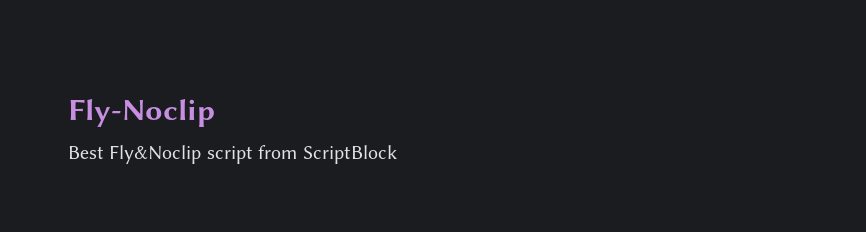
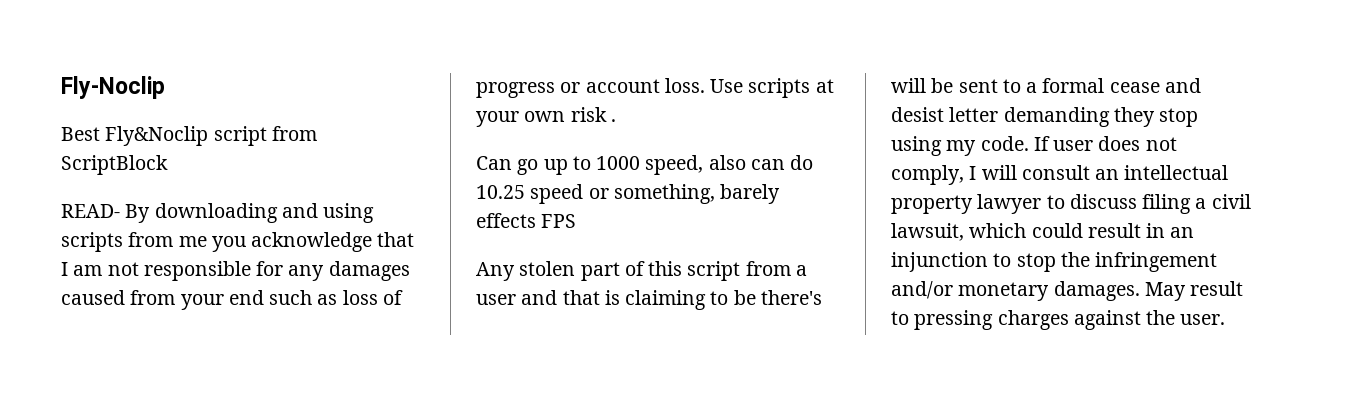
(397, 154) none -> [61,203,375,223] [61,232,415,252] [61,261,410,281] [61,290,403,310] [476,78,834,98] [476,107,616,127] [476,155,814,175] [476,184,781,204] [476,213,577,228] [476,261,807,281] [476,290,822,310] [891,78,1201,93] [891,107,1199,127] [891,136,1177,156] [891,165,1229,185] [891,194,1251,214] [891,223,1195,241] [891,252,1218,272] [891,281,1244,301] [891,310,1226,330] // READ- By downloading and using scripts from me you acknowledge that I am not responsible for any damages caused from your end such as loss of progress or account loss. Use scripts at your own risk . // Can go up to 1000 speed, also can do 10.25 speed or something, barely effects FPS // Any stolen part of this script from a user and that is claiming to be there's will be sent to a formal cease and desist letter demanding they stop using my code. If user does not comply, I will consult an intellectual property lawyer to discuss filing a civil lawsuit, which could result in an injunction to stop the infringement and/or monetary damages. May result to pressing charges against the user.

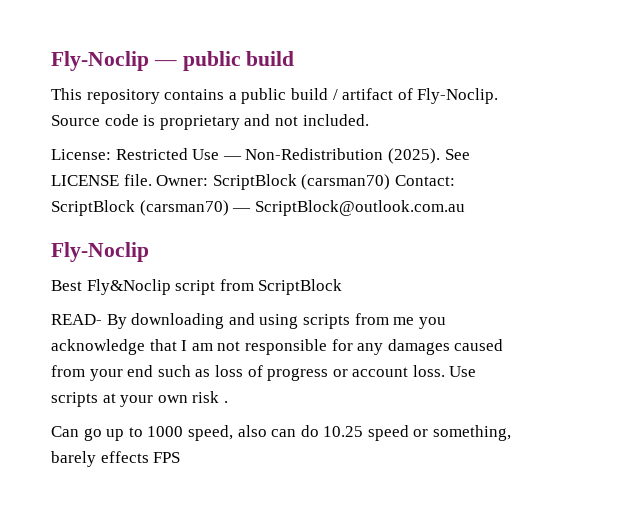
[61,76,165,99] Fly-Noclip -> [51,51,295,71] [51,88,499,104] [51,114,369,130] [51,148,470,164] [51,174,455,190] [51,200,465,216] [51,242,149,262] Fly-Noclip — public build // This repository contains a public build / artifact of Fly-Noclip. Source code is proprietary and not included. // License: Restricted Use — Non-Redistribution (2025). See LICENSE file. Owner: ScriptBlock (carsman70) Contact: ScriptBlock (carsman70) — ScriptBlock@outlook.com.au // Fly-Noclip
[476,261,807,281] [476,290,822,310] [891,78,1201,93] [891,107,1199,127] [891,136,1177,156] [891,165,1229,185] [891,194,1251,214] [891,223,1195,241] [891,252,1218,272] [891,281,1244,301] [891,310,1226,330] // Any stolen part of this script from a user and that is claiming to be there's will be sent to a formal cease and desist letter demanding they stop using my code. If user does not comply, I will consult an intellectual property lawyer to discuss filing a civil lawsuit, which could result in an injunction to stop the infringement and/or monetary damages. May result to pressing charges against the user. -> (181, 457) none

